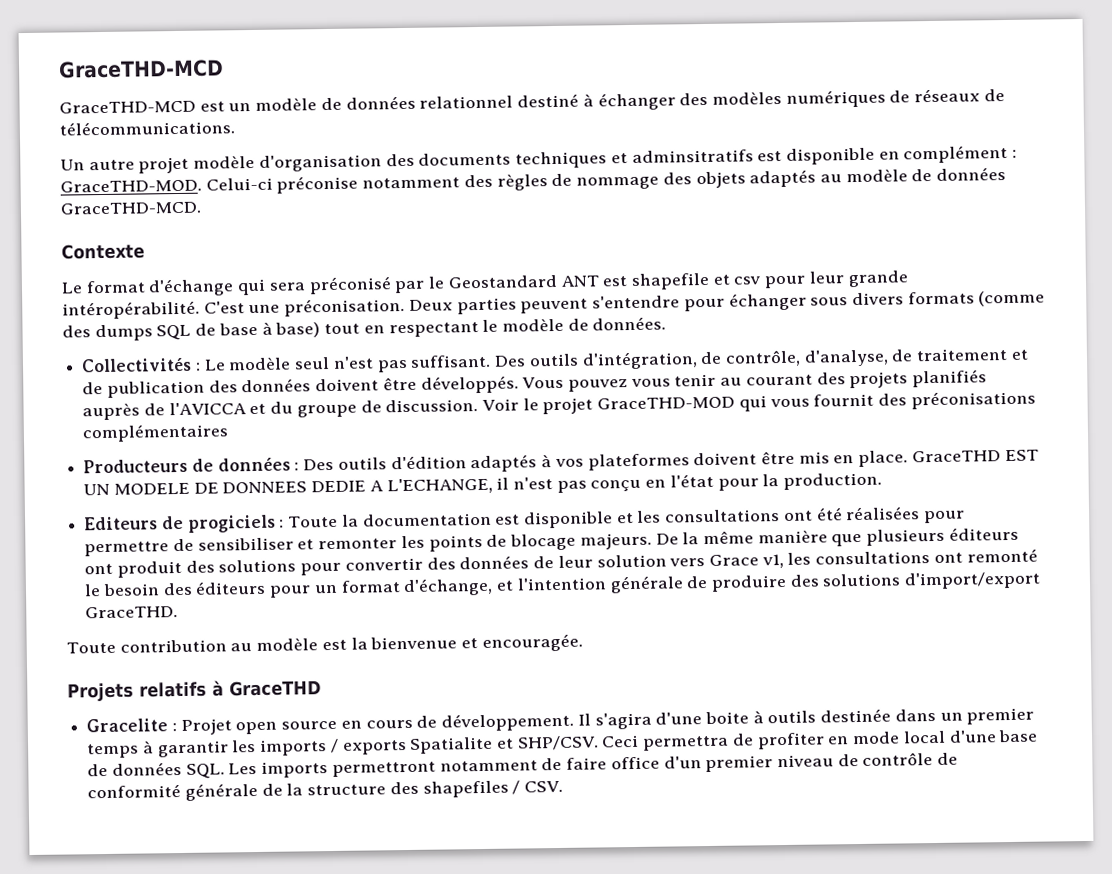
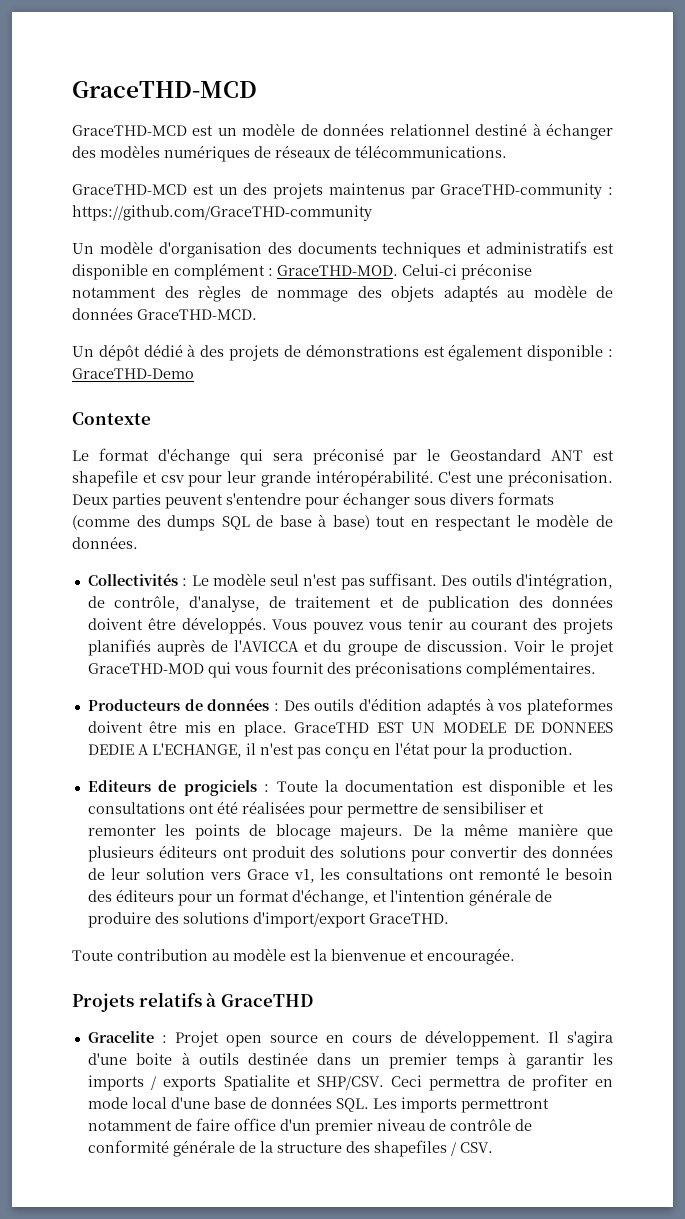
[60,156,190,174] // Un autre projet -> [72,183,613,199] [72,205,372,221] [72,243,94,254] // GraceTHD-MCD est un des projets maintenus par GraceTHD-community : https://github.com/GraceTHD-community // Un
[631,149,754,163] adminsitratifs -> [486,241,588,254] administratifs
(201, 208) none -> [72,344,613,361] [72,368,194,379] // Un dépôt dédié à des projets de démonstrations est également disponible : GraceTHD-Demo
[82,423,230,443] complémentaires -> [465,661,596,678] complémentaires.

